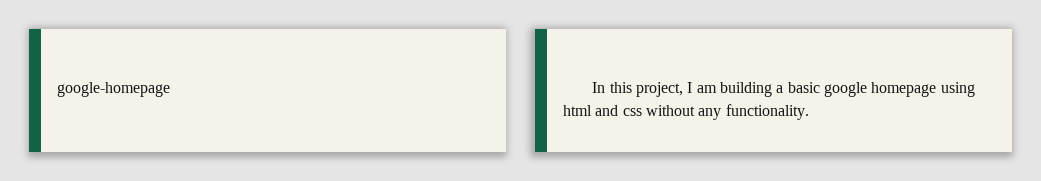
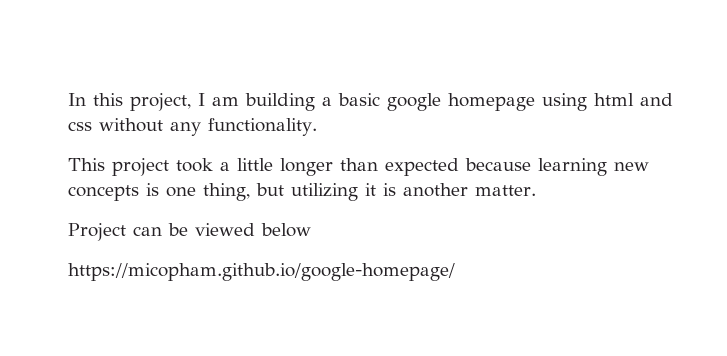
[57,82,170,97] google-homepage // -> (68, 99) none
(809, 112) none -> [68,158,649,176] [68,183,536,201] [68,223,311,241] [68,263,455,281] // This project took a little longer than expected because learning new concepts is one thing, but utilizing it is another matter. // Project can be viewed below // https://micopham.github.io/google-homepage/

